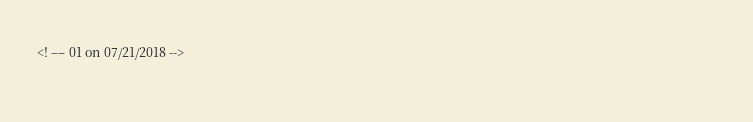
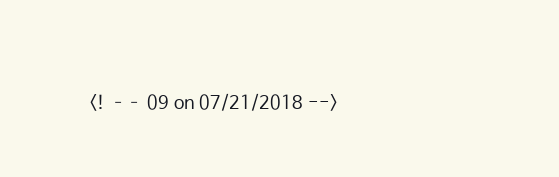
[68,47,82,57] 01 -> [146,94,169,110] 09

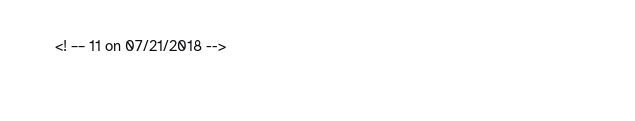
[146,94,169,110] 09 -> [89,40,101,51] 11

